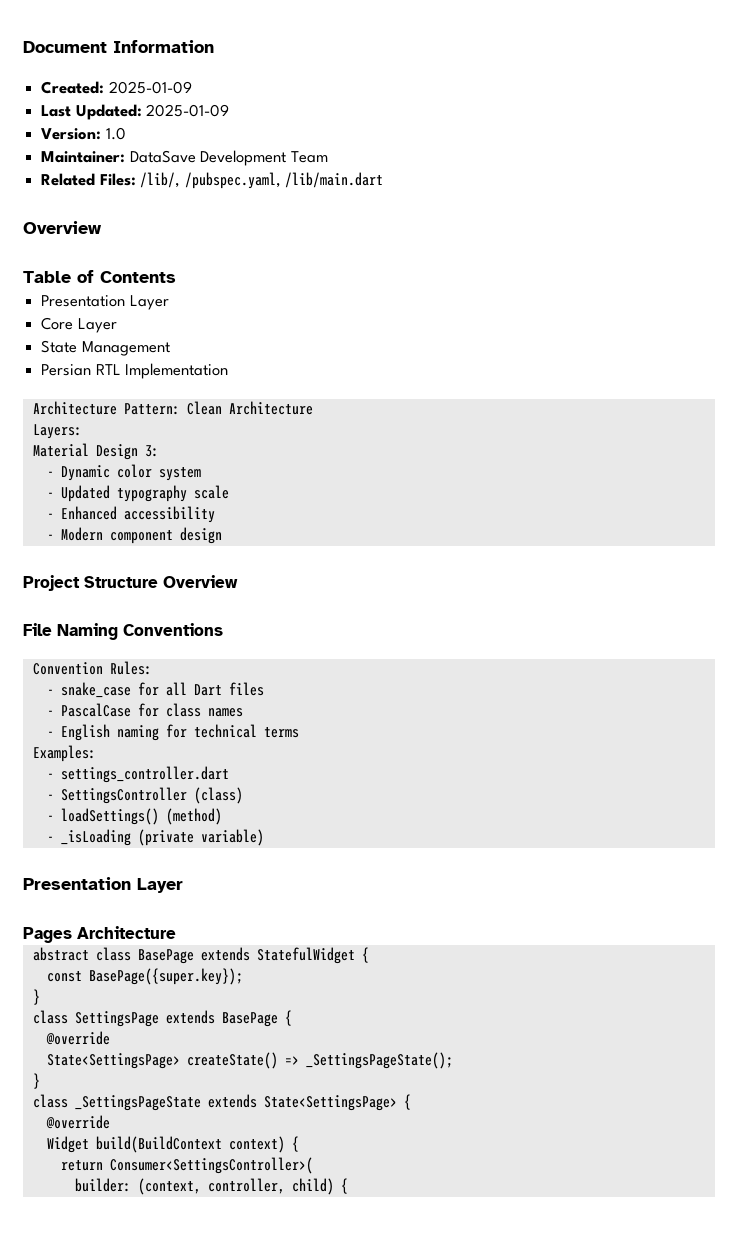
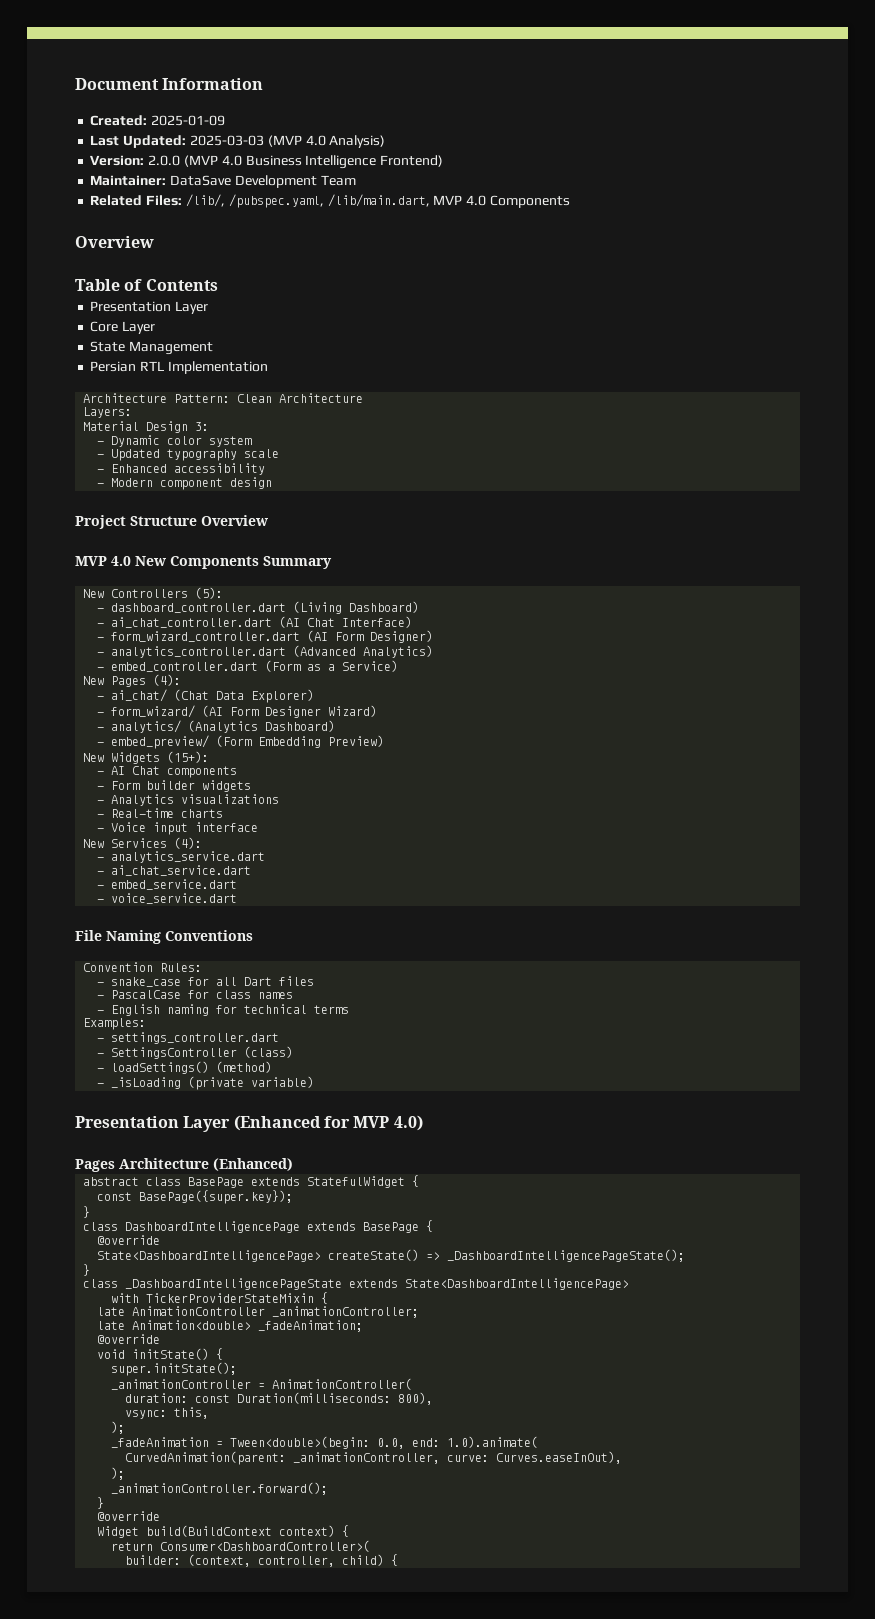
[146,104,230,117] [41,127,126,140] 2025-01-09 // Version: 1.0 -> [189,135,386,148] [90,155,444,169] 2025-03-03 (MVP 4.0 Analysis) // Version: 2.0.0 (MVP 4.0 Business Intelligence Frontend)
[284,172,383,188] /lib/main.dart -> [327,194,570,208] /lib/main.dart, MVP 4.0 Components
(238, 581) none -> [75,556,332,569] [83,587,224,599] [97,601,420,614] [97,616,413,628] [97,630,434,643] [97,645,434,658] [97,660,399,672] [83,674,182,687] [97,689,315,703] [97,705,378,718] [97,720,336,733] [97,735,385,749] [83,751,210,764] [97,766,238,778] [97,780,252,792] [97,794,280,806] [97,808,224,818] [97,822,259,835] [83,837,203,849] [97,851,266,863] [97,865,252,876] [97,879,238,890] [97,893,238,904] // MVP 4.0 New Components Summary // New Controllers (5): // - dashboard_controller.dart (Living Dashboard) // - ai_chat_controller.dart (AI Chat Interface) // - form_wizard_controller.dart (AI Form Designer) // - analytics_controller.dart (Advanced Analytics) // - embed_controller.dart (Form as a Service) // New Pages (4): // - ai_chat/ (Chat Data Explorer) // - form_wizard/ (AI Form Designer Wizard) // - analytics/ (Analytics Dashboard) // - embed_preview/ (Form Embedding Preview) // New Widgets (15+): // - AI Chat components // - Form builder widgets // - Analytics visualizations // - Real-time charts // - Voice input interface // New Services (4): // - analytics_service.dart // - ai_chat_service.dart // - embed_service.dart // - voice_service.dart
(183, 885) none -> [233,1115,423,1131] (Enhanced for MVP 4.0)
(176, 932) none -> [213,1158,293,1171] (Enhanced)
[74,1011,159,1027] SettingsPage -> [125,1221,301,1233] DashboardIntelligencePage
[46,1053,180,1069] State<SettingsPage> -> [97,1250,322,1262] State<DashboardIntelligencePage>
[305,1052,453,1069] [32,1073,40,1089] [32,1094,411,1111] _SettingsPageState(); // } // class _SettingsPageState extends State<SettingsPage> { -> [447,1249,686,1262] [83,1264,91,1276] [83,1278,630,1290] [111,1292,329,1304] [97,1306,420,1318] [97,1320,364,1332] [97,1334,161,1344] [97,1348,224,1360] [111,1362,238,1376] [111,1378,413,1390] [125,1392,434,1405] [125,1407,210,1419] [111,1421,126,1434] [111,1436,539,1449] [125,1451,623,1465] [111,1467,126,1480] [111,1482,329,1495] [97,1497,105,1509] _DashboardIntelligencePageState(); // } // class _DashboardIntelligencePageState extends State<DashboardIntelligencePage> // with TickerProviderStateMixin { // late AnimationController _animationController; // late Animation<double> _fadeAnimation; // @override // void initState() { // super.initState(); // _animationController = AnimationController( // duration: const Duration(milliseconds: 800), // vsync: this, // ); // _fadeAnimation = Tween<double>(begin: 0.0, end: 1.0).animate( // CurvedAnimation(parent: _animationController, curve: Curves.easeInOut), // ); // _animationController.forward(); // }
[109,1157,313,1174] Consumer<SettingsController>( -> [160,1540,371,1552] Consumer<DashboardController>(

